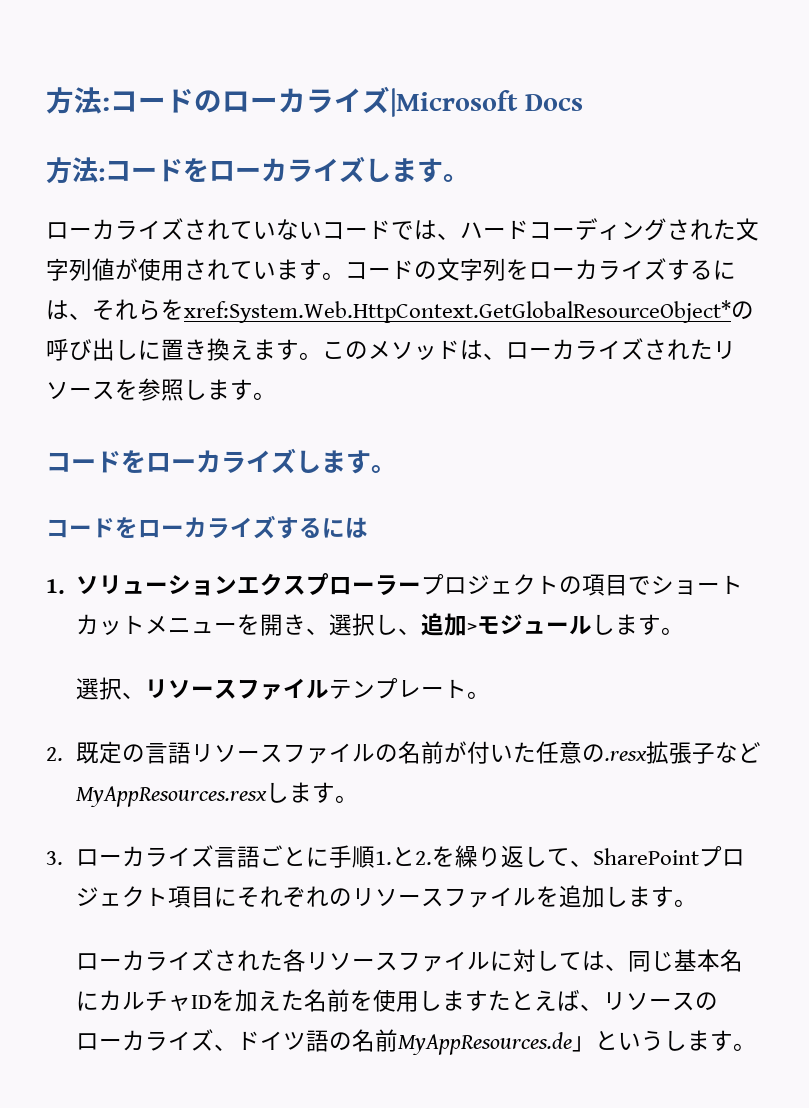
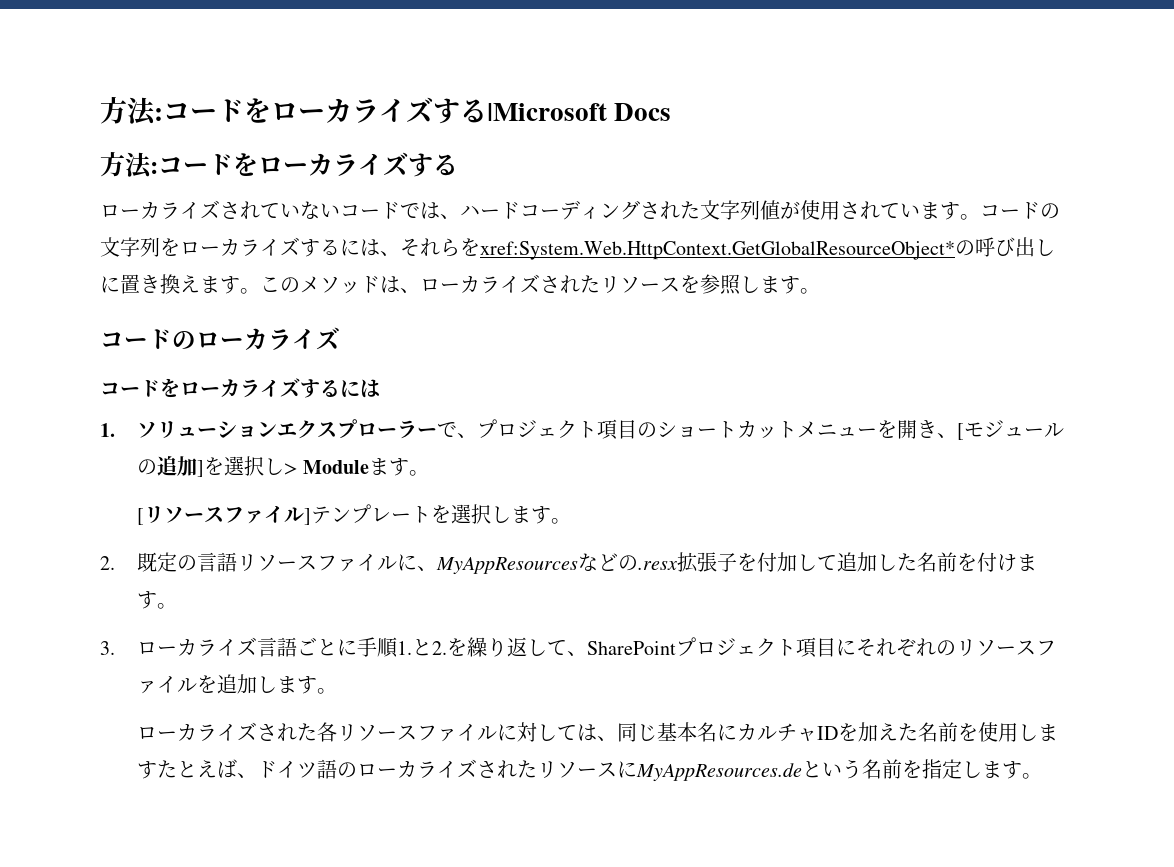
[46,86,390,114] 方法:コードのローカライズ -> [100,96,487,126] 方法:コードをローカライズする
[365,158,469,183] します。 -> [408,153,458,177] する
[121,448,396,474] をローカライズします。 -> [172,327,340,350] のローカライズ
[421,573,652,596] プロジェクトの項目で -> [436,419,657,440] で、プロジェクト項目の
[329,613,685,636] [76,677,330,700] 選択し、追加>モジュールします。 // 選択、リソースファイル -> [956,420,1064,440] [136,456,429,477] [136,505,311,525] [モジュールの追加]を選択し> Moduleます。 // [リソースファイル]
(468, 688) none -> [430,504,551,524] を選択します
[375,741,762,764] [76,782,290,807] の名前が付いた任意の.resx拡張子などMyAppResources.resxし -> [396,552,1017,575] に、MyAppResourcesなどの.resx拡張子を付加して追加した名前を付け
[603,992,719,1011] [76,1029,665,1055] リソースのローカライズ、ドイツ語の名前MyAppResources.de」という -> [256,759,962,782] ドイツ語のローカライズされたリソースにMyAppResources.deという名前を指定

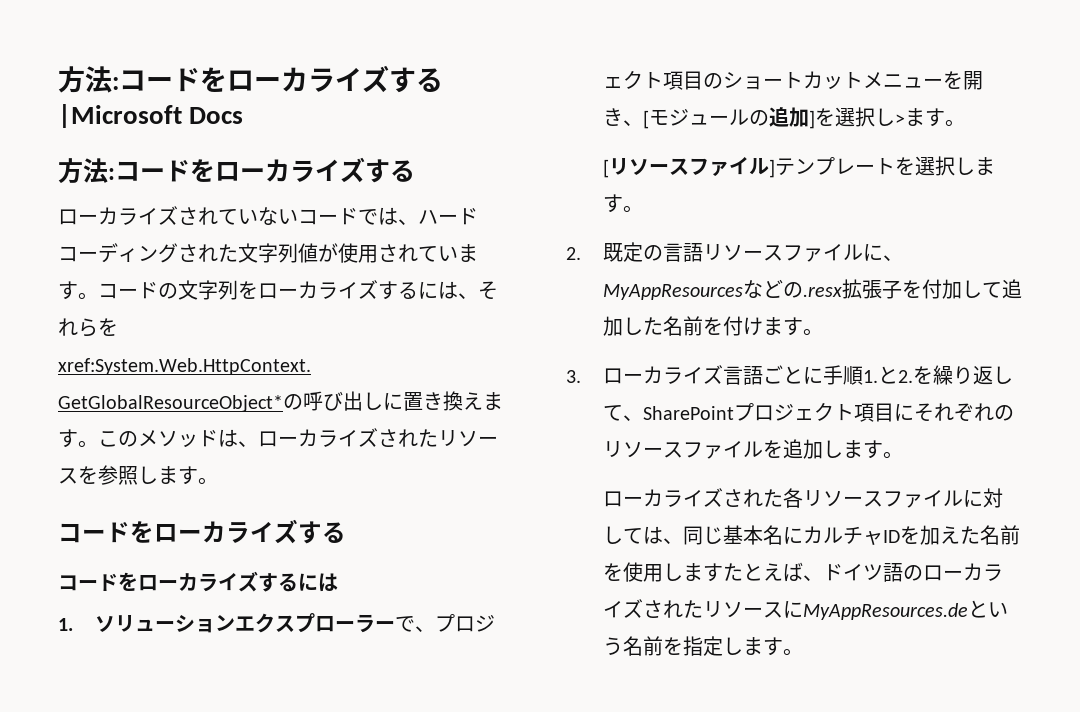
[172,327,340,350] のローカライズ -> [130,519,346,544] をローカライズする
[302,460,369,474] Module -> (905, 119) none

